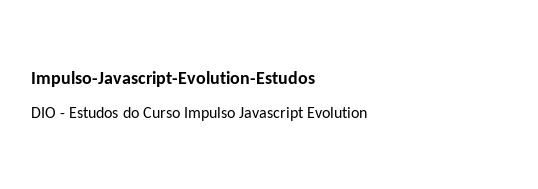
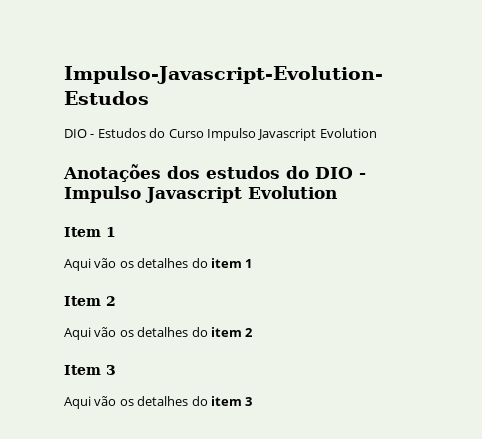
(368, 112) none -> [63,164,366,182] [64,186,337,203] [64,227,116,237] [64,258,253,271] [64,296,116,306] [64,327,254,340] [64,365,116,375] [64,396,253,409] // Anotações dos estudos do DIO - Impulso Javascript Evolution // Item 1 // Aqui vão os detalhes do item 1 // Item 2 // Aqui vão os detalhes do item 2 // Item 3 // Aqui vão os detalhes do item 3

